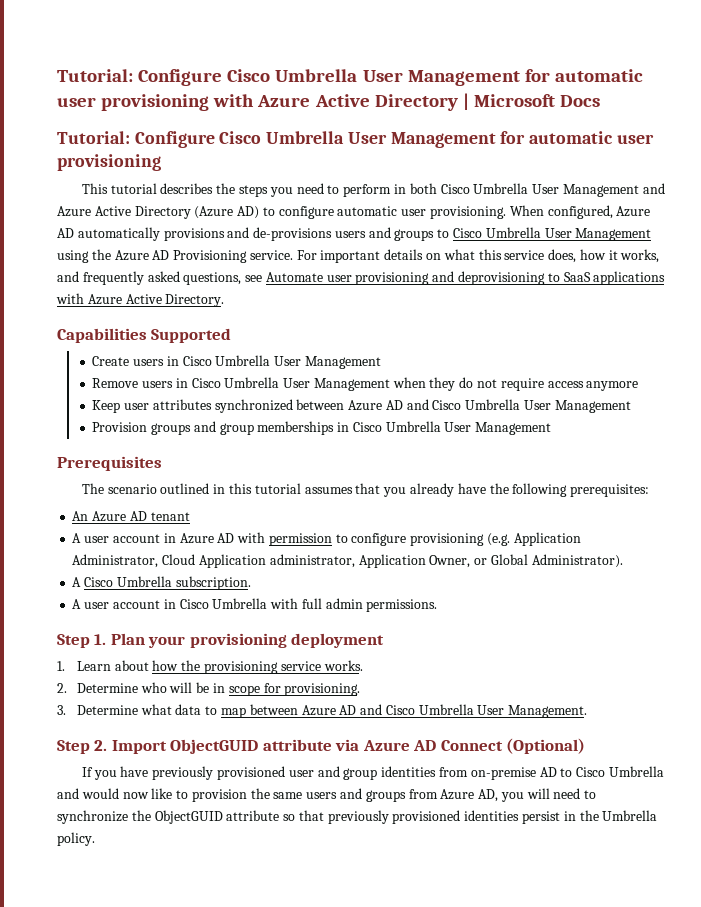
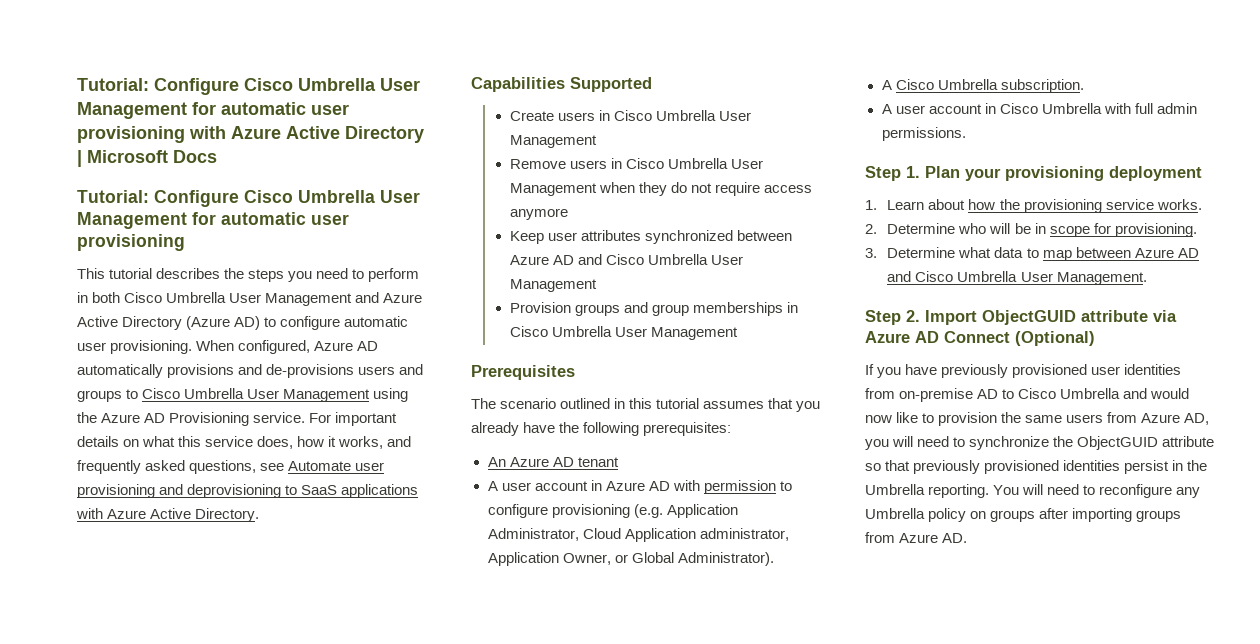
[317,766,378,780] and group -> (1121, 370) none
[340,788,406,802] and groups -> (1104, 418) none
[57,832,95,846] policy. -> [928,484,1201,498] [865,508,1182,522] [865,532,968,543] reporting. You will need to reconfigure any Umbrella policy on groups after importing groups from Azure AD.

